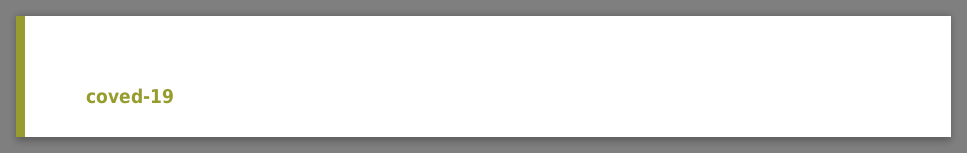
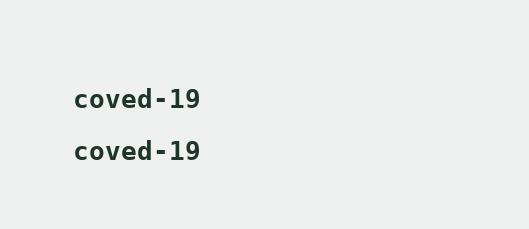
[86,88,174,104] coved-19 -> [73,88,201,108] [73,140,201,160] coved-19 // coved-19

